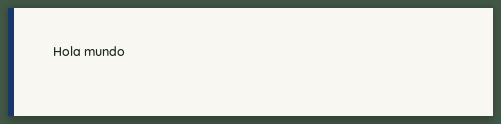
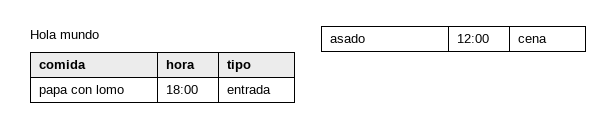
(126, 51) none -> [38,60,86,69] [165,60,195,69] [226,60,251,72] [38,85,124,97] [165,85,198,94] [226,85,271,94] [329,34,365,43] [456,34,489,43] [517,36,547,43] // comida | hora | tipo // papa con lomo | 18:00 | entrada // asado | 12:00 | cena

